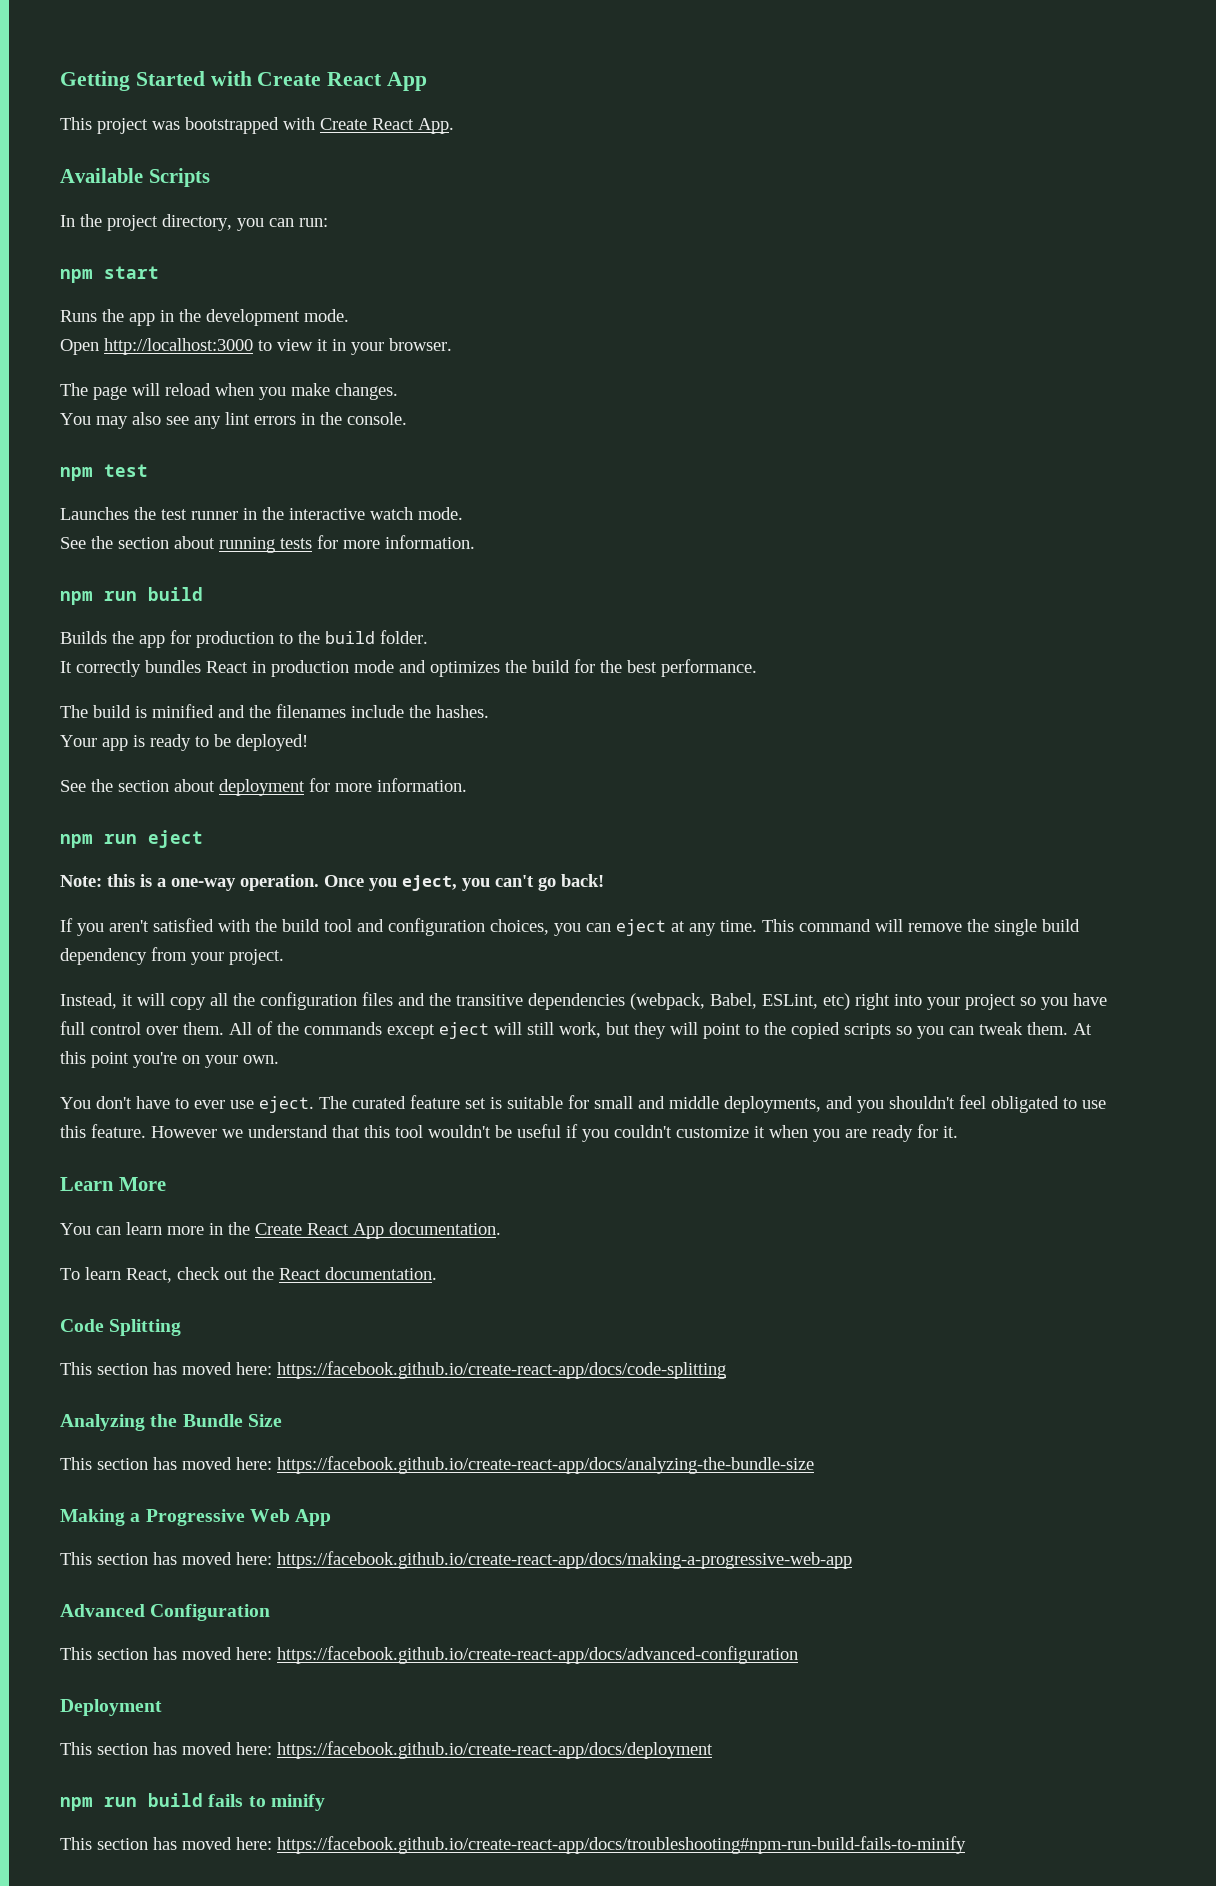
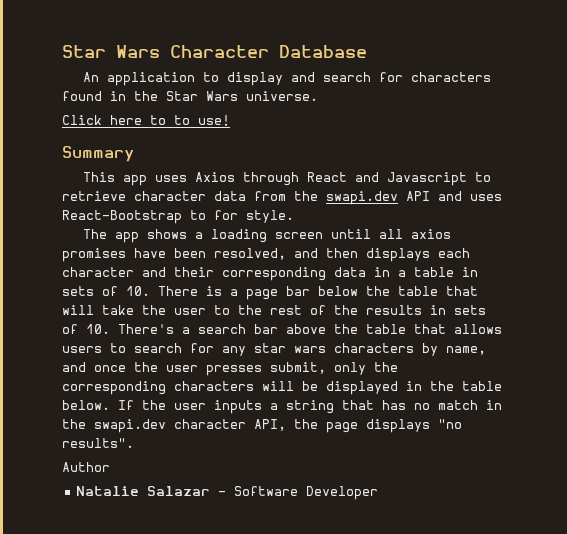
[60,71,428,91] [60,117,454,134] [60,168,210,187] [60,214,328,231] [60,266,159,283] [60,309,349,326] [60,338,452,355] [60,383,398,400] [60,412,407,429] [60,464,148,481] [60,507,463,520] [60,535,475,553] [60,587,203,605] [60,630,428,648] [60,659,757,677] [60,704,489,718] [60,734,308,751] [60,778,467,796] [60,830,203,848] [60,874,604,891] [60,918,1080,936] [60,947,284,965] [60,992,1107,1010] [60,1021,1092,1039] [60,1051,279,1068] [60,1095,1106,1113] [60,1124,958,1142] [60,1177,166,1191] [60,1222,501,1239] [60,1267,437,1283] [60,1319,182,1336] [60,1361,726,1379] [60,1414,282,1431] [60,1456,814,1474] [60,1509,332,1526] [60,1551,852,1569] [60,1604,271,1621] [60,1646,798,1664] [60,1699,162,1716] [60,1741,713,1759] [60,1793,325,1811] [60,1836,966,1854] Getting Started with Create React App // This project was bootstrapped with Create React App. // Available Scripts // In the project directory, you can run: // npm start // Runs the app in the development mode. // Open http://localhost:3000 to view it in your browser. // The page will reload when you make changes. // You may also see any lint errors in the console. // npm test // Launches the test runner in the interactive watch mode. // See the section about running tests for more information. // npm run build // Builds the app for production to the build folder. // It correctly bundles React in production mode and optimizes the build for the best performance. // The build is minified and the filenames include the hashes. // Your app is ready to be deployed! // See the section about deployment for more information. // npm run eject // Note: this is a one-way operation. Once you eject, you can't go back! // If you aren't satisfied with the build tool and configuration choices, you can eject at any time. This command will remove the single build dependency from your project. // Instead, it will copy all the configuration files and the transitive dependencies (webpack, Babel, ESLint, etc) right into your project so you have full control over them. All of the commands except eject will still work, but they will point to the copied scripts so you can tweak them. At this point you're on your own. // You don't have to ever use eject. The curated feature set is suitable for small and middle deployments, and you shouldn't feel obligated to use this feature. However we understand that this tool wouldn't be useful if you couldn't customize it when you are ready for it. // Learn More // You can learn more in the Create React App documentation. // To learn React, check out the React documentation. // Code Splitting // This section has moved here: https://facebook.github.io/create-react-app/docs/code-splitting // Analyzing the Bundle Size // This section has moved here: https://facebook.github.io/create-react-app/docs/analyzing-the-bundle-size // Making a Progressive Web App // This section has moved here: https://facebook.github.io/create-react-app/docs/making-a-progressive-web-app // Advanced Configuration // This section has moved here: https://facebook.github.io/create-react-app/docs/advanced-configuration // Deployment // This section has moved here: https://facebook.github.io/create-react-app/docs/deployment // npm run build fails to minify // This section has moved here: https://facebook.github.io/create-react-app/docs/troubleshooting#npm-run-build-fails-to-minify -> [62,45,367,58] [83,72,492,86] [62,91,318,101] [62,115,230,126] [62,146,134,162] [83,172,492,186] [62,191,502,205] [62,210,294,224] [83,229,452,243] [62,248,470,262] [62,267,478,281] [62,286,478,300] [62,305,486,315] [62,324,502,334] [62,343,486,356] [62,362,398,376] [62,381,502,395] [62,400,502,414] [62,419,462,433] [62,438,134,448] [62,462,110,472] [76,486,379,500] Star Wars Character Database // An application to display and search for characters found in the Star Wars universe. // Click here to to use! // Summary // This app uses Axios through React and Javascript to retrieve character data from the swapi.dev API and uses React-Bootstrap to for style. // The app shows a loading screen until all axios promises have been resolved, and then displays each character and their corresponding data in a table in sets of 10. There is a page bar below the table that will take the user to the rest of the results in sets of 10. There's a search bar above the table that allows users to search for any star wars characters by name, and once the user presses submit, only the corresponding characters will be displayed in the table below. If the user inputs a string that has no match in the swapi.dev character API, the page displays "no results". // Author // Natalie Salazar - Software Developer

